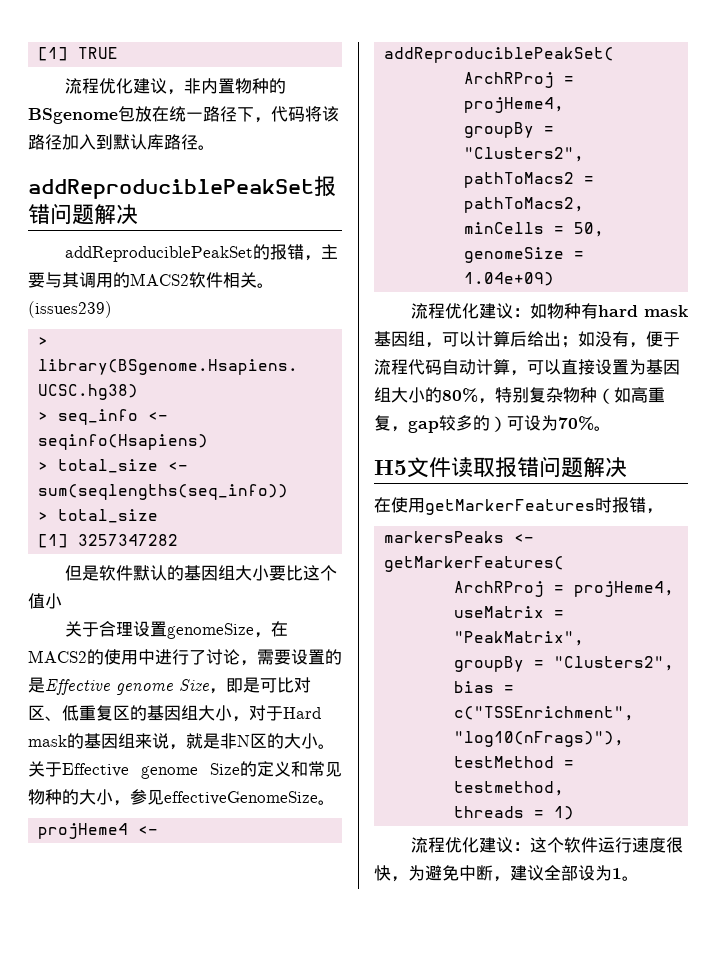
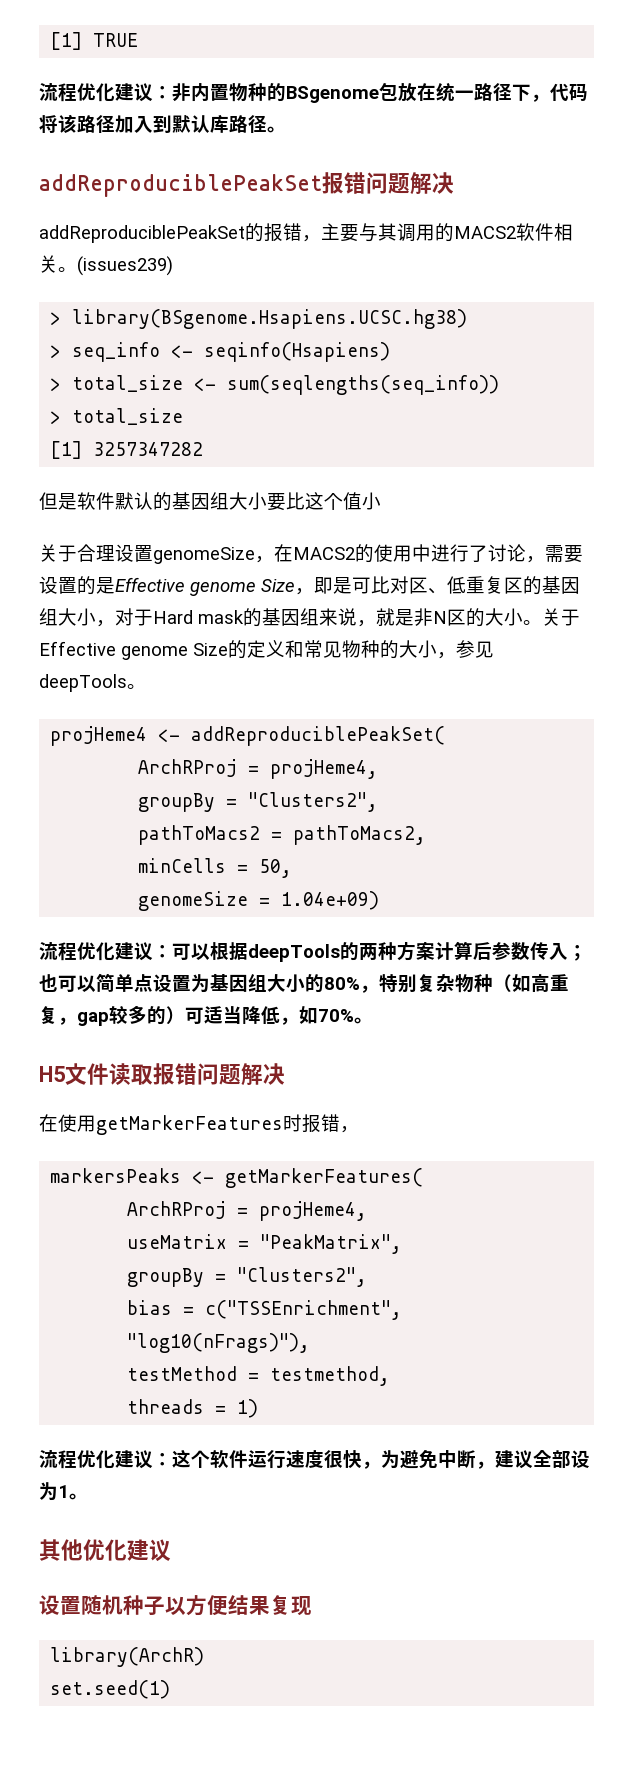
[166,89,184,95] ， -> [153,86,172,99] ：
[164,791,318,805] effectiveGenomeSize -> [39,674,127,692] deepTools
[529,303,688,319] [374,331,680,348] [374,359,595,376] 如物种有hard mask基因组，可以计算后给出；如没有，便于流程代码自动计算，可以直接 -> [172,941,587,962] [39,973,153,992] 可以根据deepTools的两种方案计算后参数传入；也可以简单点
[524,415,558,431] 设为 -> [204,1006,318,1025] 适当降低，如
(639, 878) none -> [39,1539,171,1562] [39,1595,312,1616] [50,1647,205,1667] [50,1680,171,1699] // 其他优化建议 // 设置随机种子以方便结果复现 // library(ArchR) // set.seed(1)

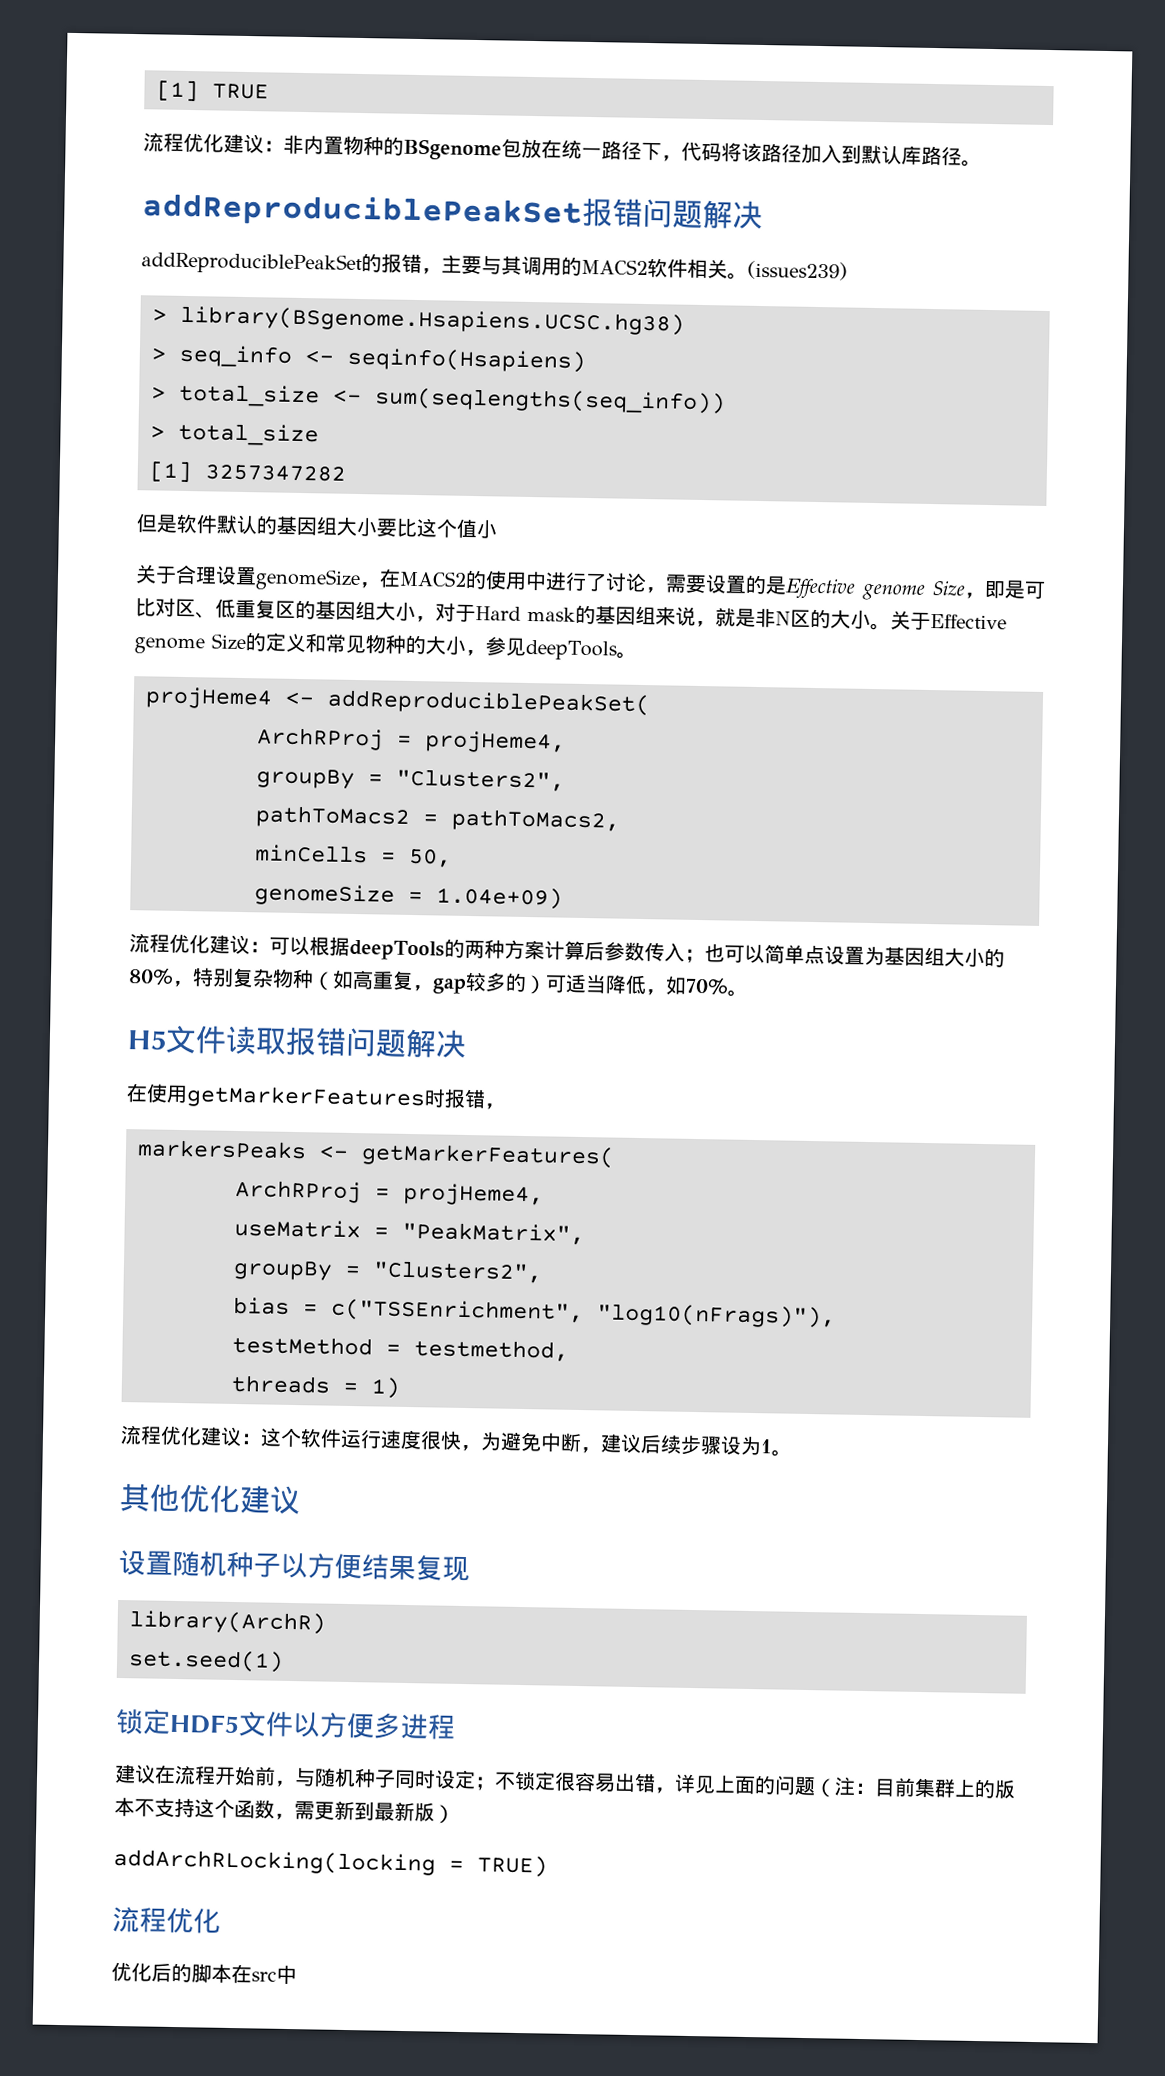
[533,1450,571,1469] 全部 -> [640,1434,722,1456] 后续步骤
(171, 1689) none -> [115,1708,456,1740] [114,1763,1016,1799] [114,1796,455,1824] [113,1848,548,1878] [112,1906,221,1934] [111,1961,297,1985] // 锁定HDF5文件以方便多进程 // 建议在流程开始前，与随机种子同时设定；不锁定很容易出错，详见上面的问题（注：目前集群上的版本不支持这个函数，需更新到最新版） // addArchRLocking(locking = TRUE) // 流程优化 // 优化后的脚本在src中

